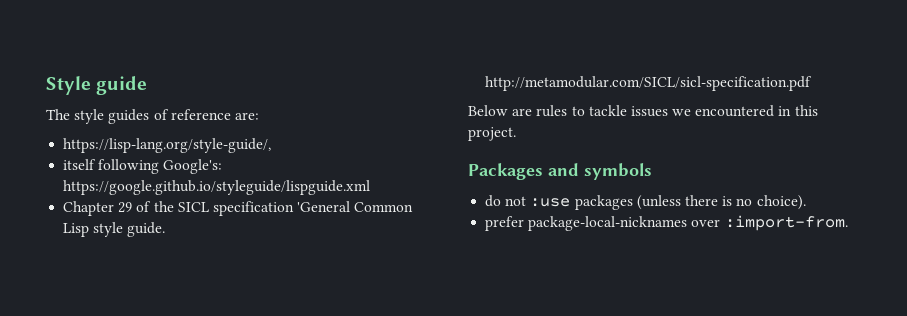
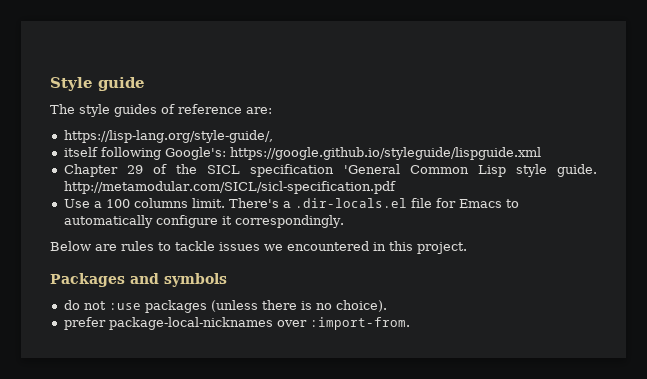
(813, 83) none -> [63,198,519,208] [63,215,344,228] // Use a 100 columns limit. There's a .dir-locals.el file for Emacs to automatically configure it correspondingly.

